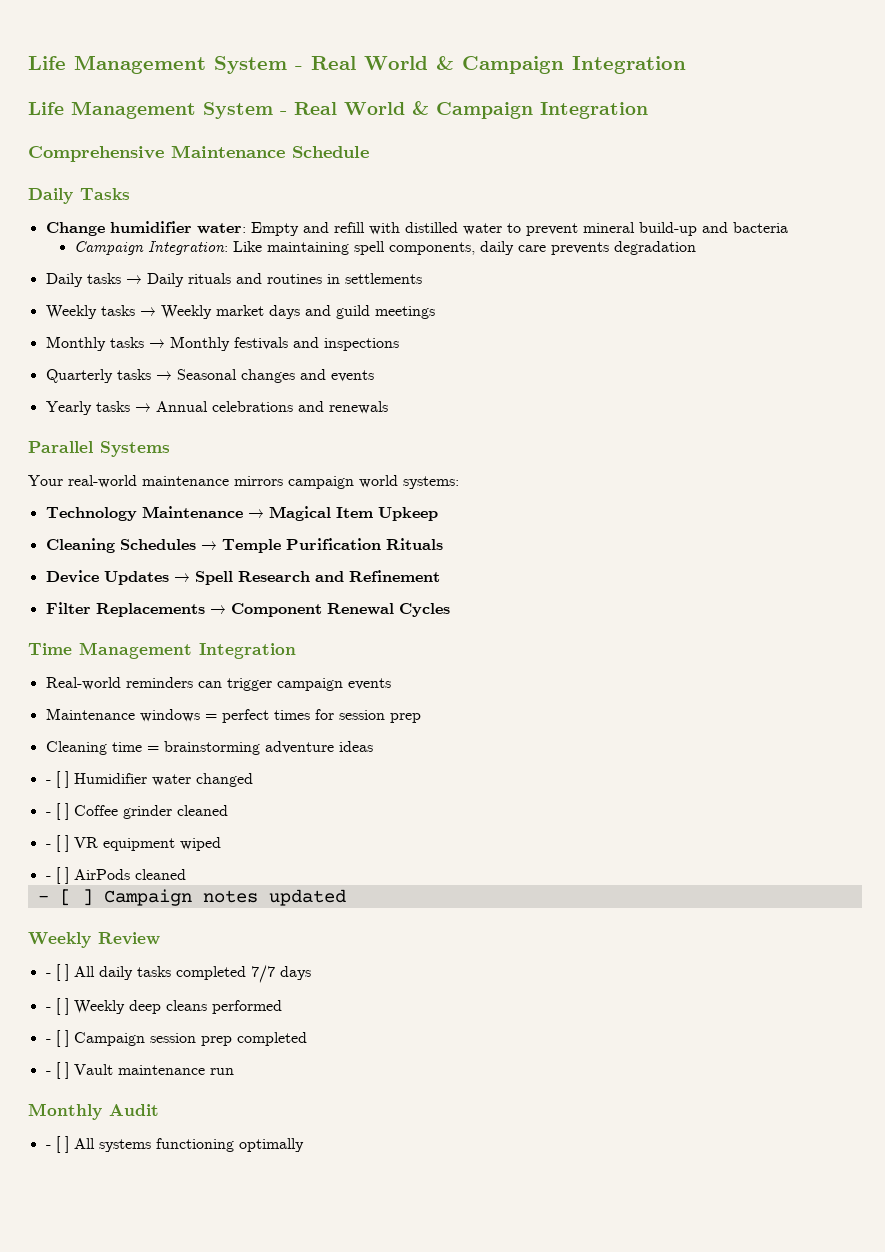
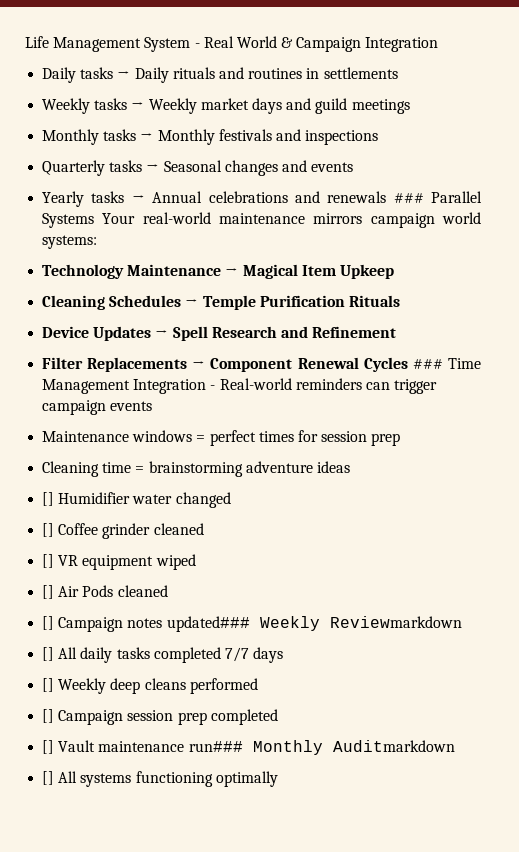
[28,55,686,74] [28,101,648,119] [28,145,369,162] [28,188,130,204] [45,221,788,236] [74,241,697,255] Life Management System - Real World & Campaign Integration // Life Management System - Real World & Campaign Integration // Comprehensive Maintenance Schedule // Daily Tasks // Change humidifier water: Empty and refill with distilled water to prevent mineral build-up and bacteria // Campaign Integration: Like maintaining spell components, daily care prevents degradation -> [25,36,439,52] Life Management System - Real World & Campaign Integration
(388, 407) // -> [393,193,424,203] ###
(170, 449) // -> (95, 220) none
(450, 610) // -> [412,359,443,369] ###
(296, 651) // -> [210,385,216,390] -
[45,771,69,788] - [ ] -> [42,492,55,506] []
[45,803,69,820] - [ ] -> [42,523,55,537] []
[45,835,69,852] - [ ] -> [42,554,55,568] []
[45,867,186,884] [37,889,346,906] [28,932,160,948] [45,964,69,981] - [ ] AirPods cleaned // - [ ] Campaign notes updated // Weekly Review // - [ ] -> [42,585,168,599] [42,616,462,632] [42,647,55,661] [] Air Pods cleaned // [] Campaign notes updated### Weekly Reviewmarkdown // []
[45,998,69,1015] - [ ] -> [42,678,55,692] []
[45,1030,69,1047] - [ ] -> [42,709,55,723] []
[45,1062,234,1079] [28,1103,159,1120] [45,1136,69,1153] - [ ] Vault maintenance run // Monthly Audit // - [ ] -> [42,740,455,755] [42,771,55,785] [] Vault maintenance run### Monthly Auditmarkdown // []

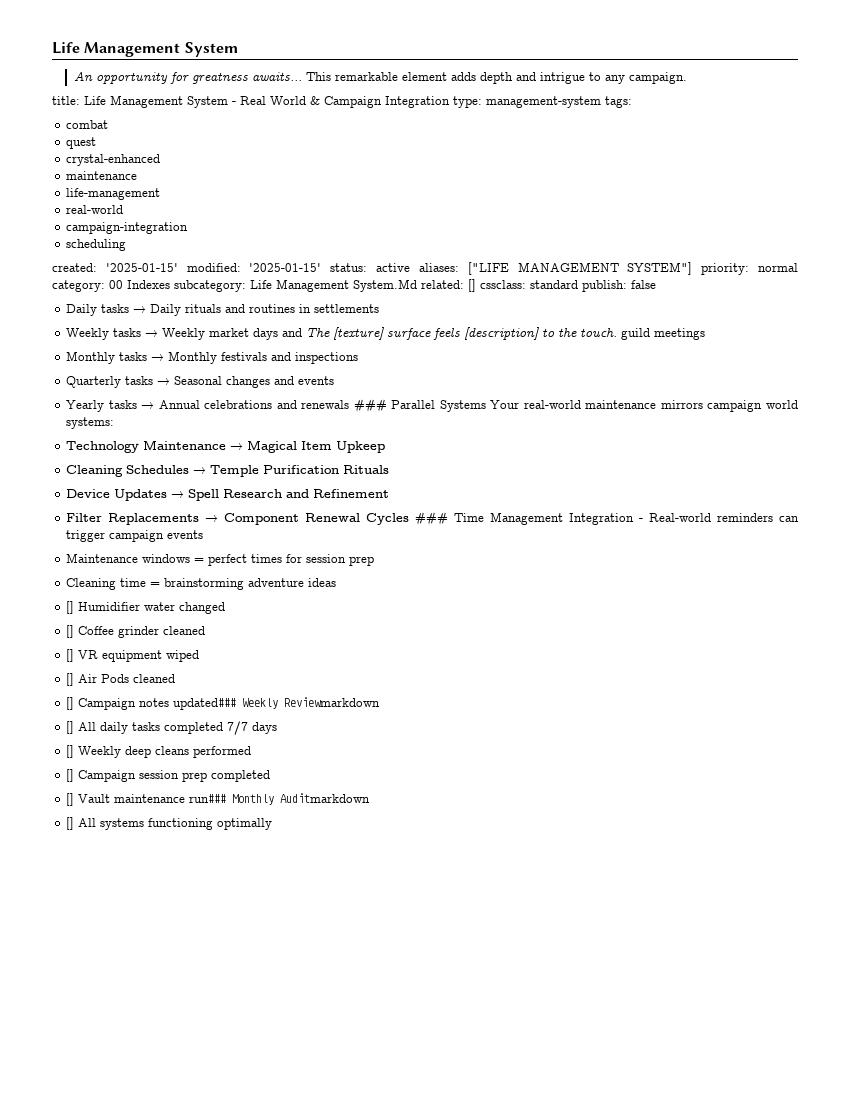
[25,36,191,52] Life Management System -> [52,42,238,57] [73,72,687,84] [52,95,228,108] Life Management System // An opportunity for greatness awaits... This remarkable element adds depth and intrigue to any campaign. // title: Life Management System
(439, 44) none -> [453,96,632,108] [66,120,109,129] [66,137,97,149] [66,154,161,166] [66,171,138,180] [66,188,161,200] [66,205,124,214] [66,222,189,234] [66,239,127,251] [52,262,799,275] [52,279,656,292] type: management-system tags: // combat // quest // crystal-enhanced // maintenance // life-management // real-world // campaign-integration // scheduling // created: '2025-01-15' modified: '2025-01-15' status: active aliases: ["LIFE MANAGEMENT SYSTEM"] priority: normal category: 00 Indexes subcategory: Life Management System.Md related: [] cssclass: standard publish: false
(312, 104) none -> [306,327,618,340] The [texture] surface feels [description] to the touch.

